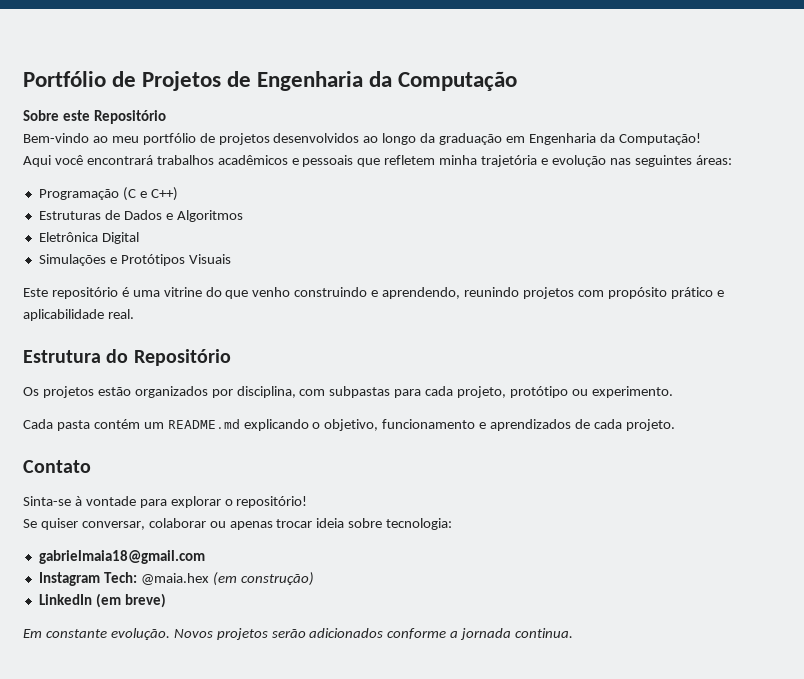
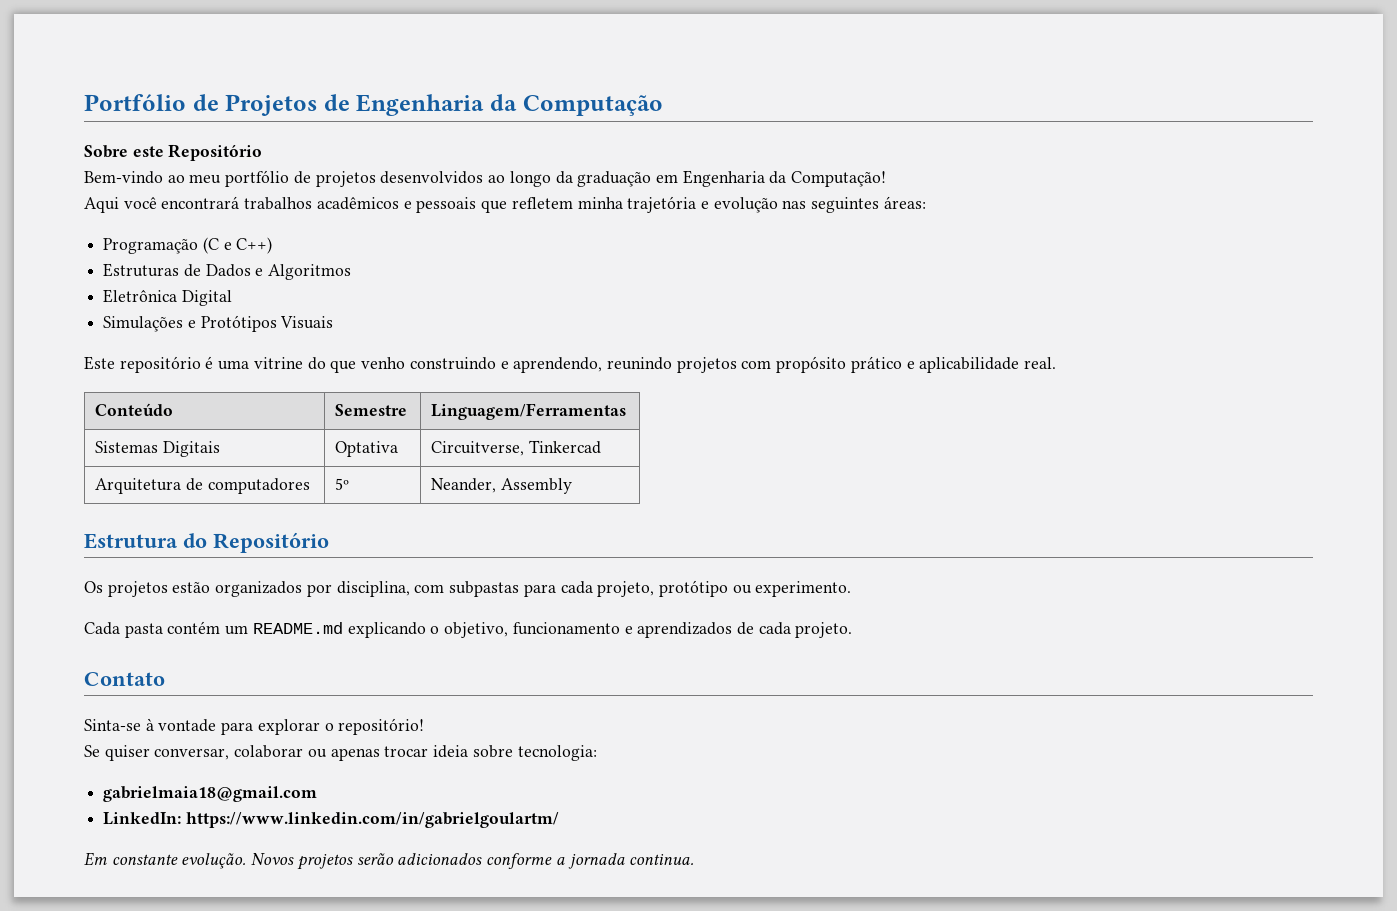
(134, 314) none -> [95,403,174,416] [335,404,408,416] [431,403,627,420] [95,441,221,457] [335,441,399,457] [431,440,602,456] [95,478,310,494] [335,478,350,490] [431,478,573,494] // Conteúdo | Semestre | Linguagem/Ferramentas // Sistemas Digitais | Optativa | Circuitverse, Tinkercad // Arquitetura de computadores | 5º | Neander, Assembly
[38,572,314,586] [38,593,166,608] Instagram Tech: @maia.hex (em construção) // LinkedIn (em breve) -> [103,812,559,828] LinkedIn: https://www.linkedin.com/in/gabrielgoulartm/

